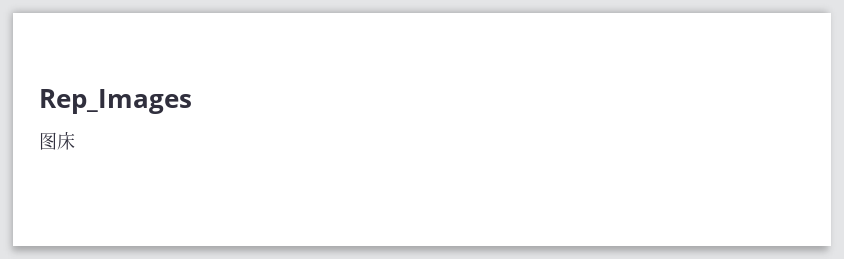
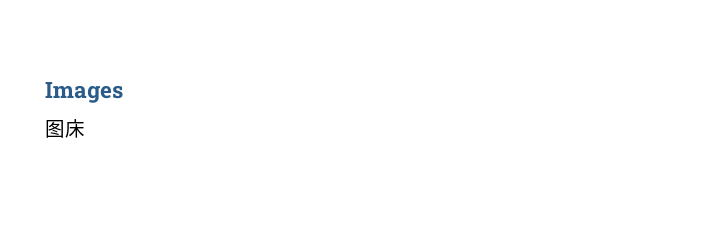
[39,89,192,114] Rep_Images -> [45,82,123,103] Images

